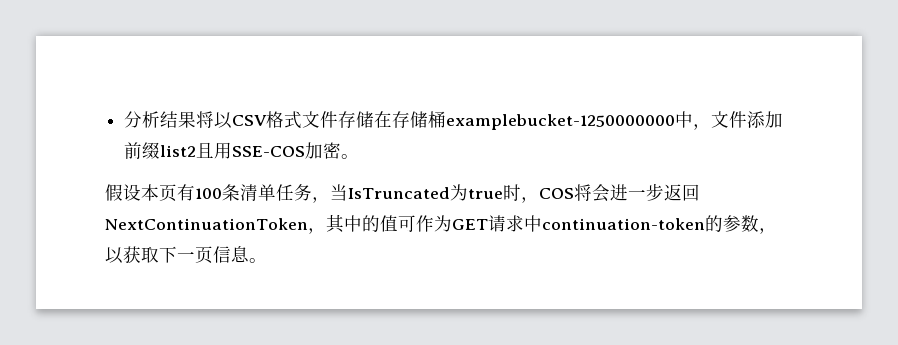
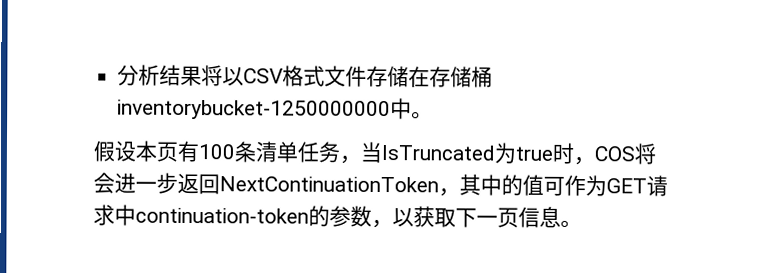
[446,111,784,130] [124,142,342,159] examplebucket-1250000000中，文件添加前缀list2且用SSE-COS加密 -> [117,98,413,121] inventorybucket-1250000000中

